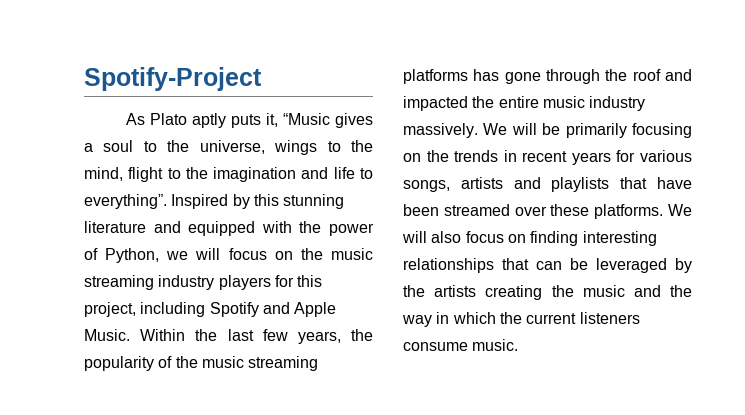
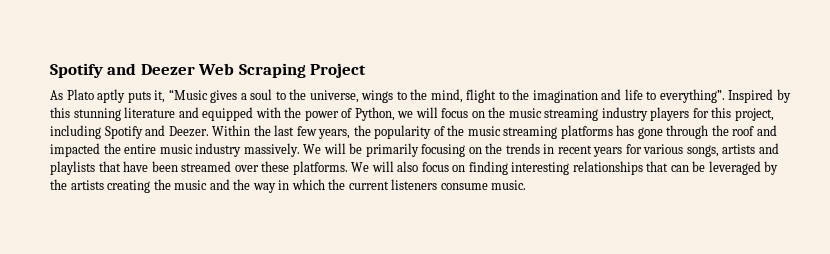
[84,67,262,91] Spotify-Project -> [50,63,367,78] Spotify and Deezer Web Scraping Project
[294,302,337,317] [84,329,130,341] Apple Music. -> [168,126,209,137] Deezer.

